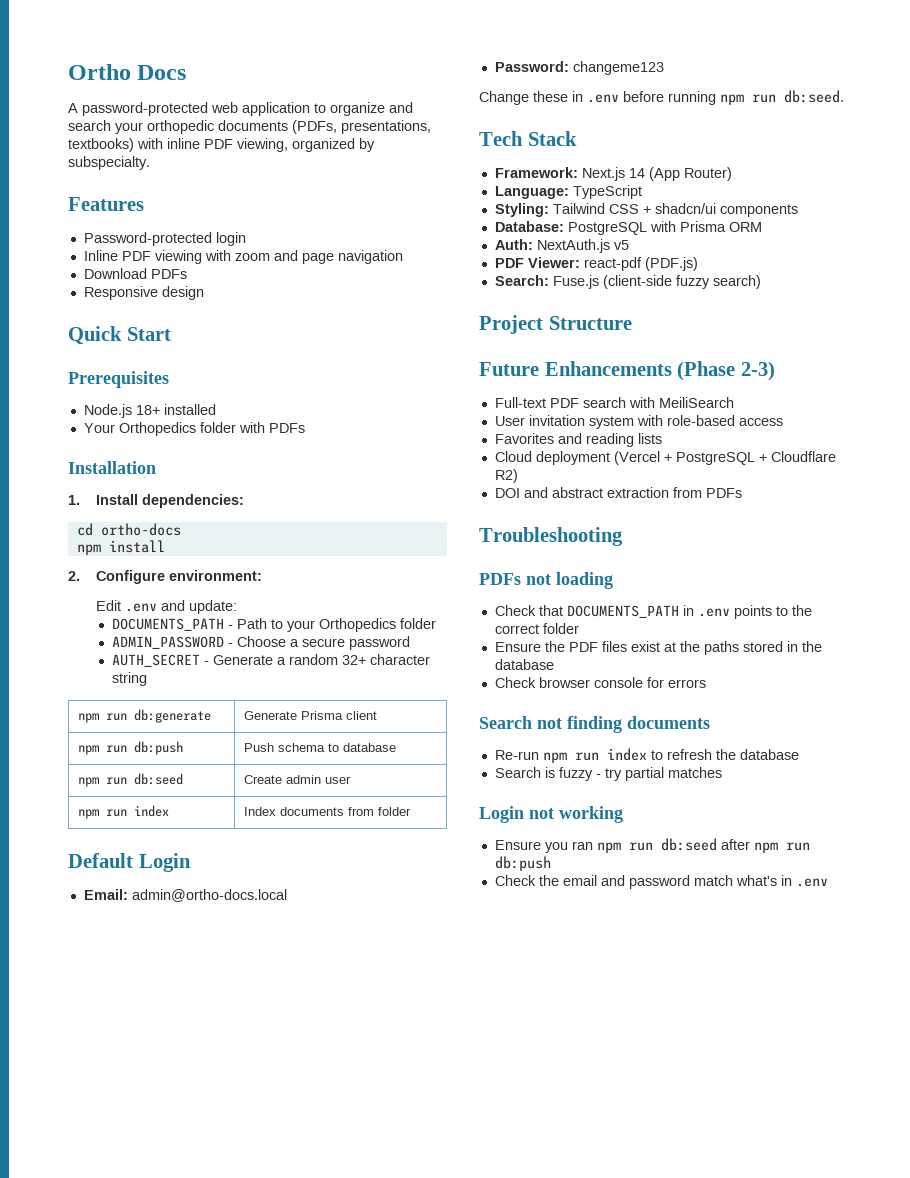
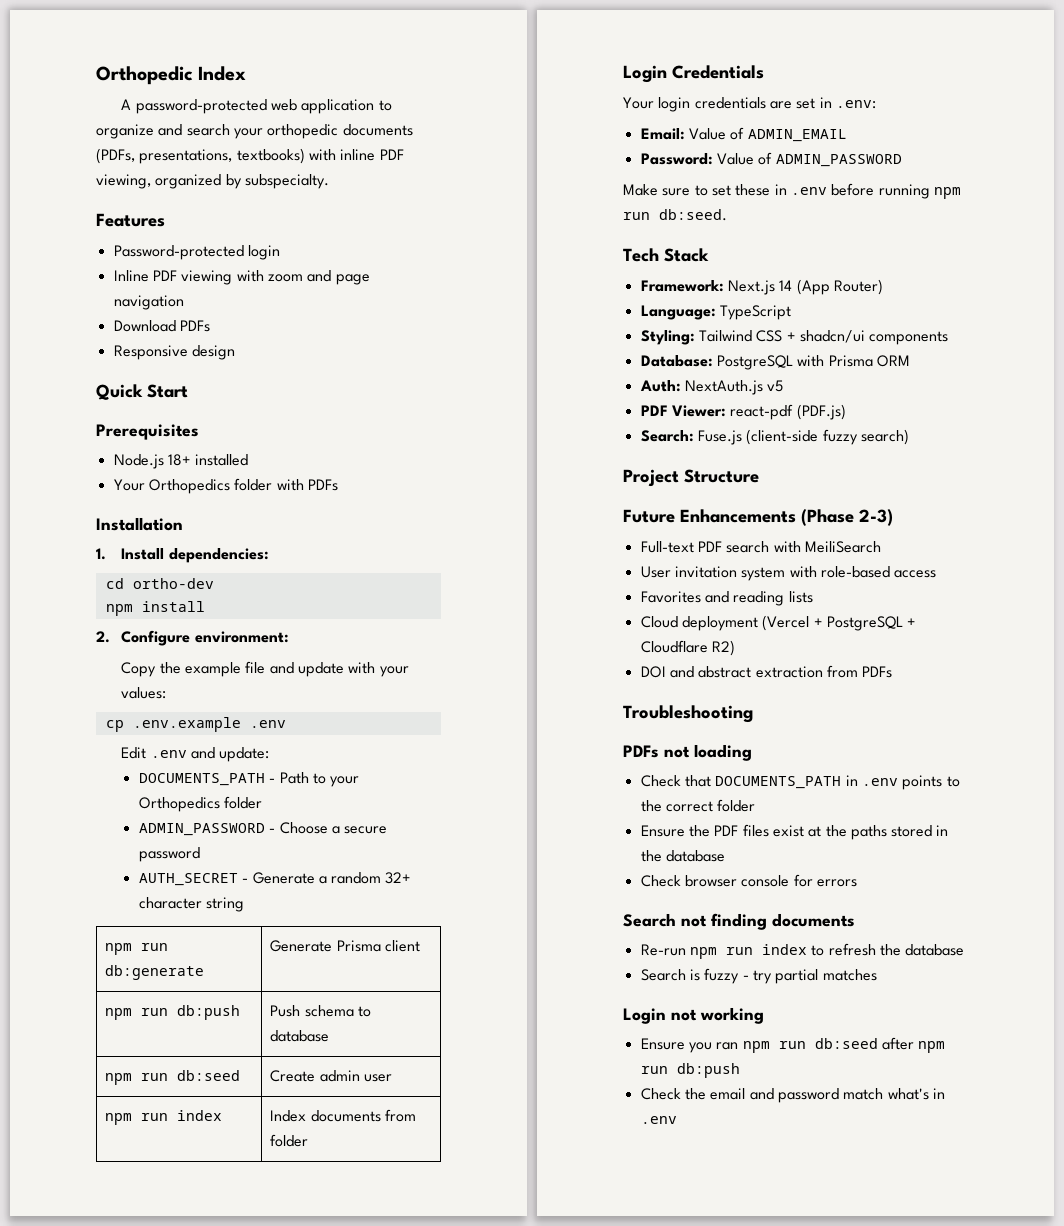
[68,64,187,80] Ortho Docs -> [96,66,247,85] Orthopedic Index
[100,523,181,536] ortho-docs -> [132,578,214,589] ortho-dev
(263, 575) none -> [121,661,409,677] [121,687,167,699] [105,717,286,732] // Copy the example file and update with your values: // cp .env.example .env
[68,853,191,872] [83,889,287,902] [494,61,664,75] [479,91,529,105] Default Login // Email: admin@ortho-docs.local // Password: changeme123 // Change -> [623,65,764,83] [623,97,876,112] [640,127,847,142] [640,152,902,167] [623,184,731,196] Login Credentials // Your login credentials are set in .env: // Email: Value of ADMIN_EMAIL // Password: Value of ADMIN_PASSWORD // Make sure to set

